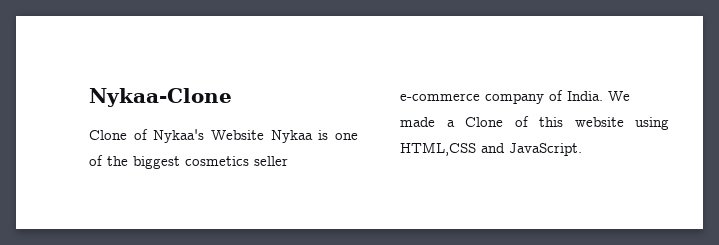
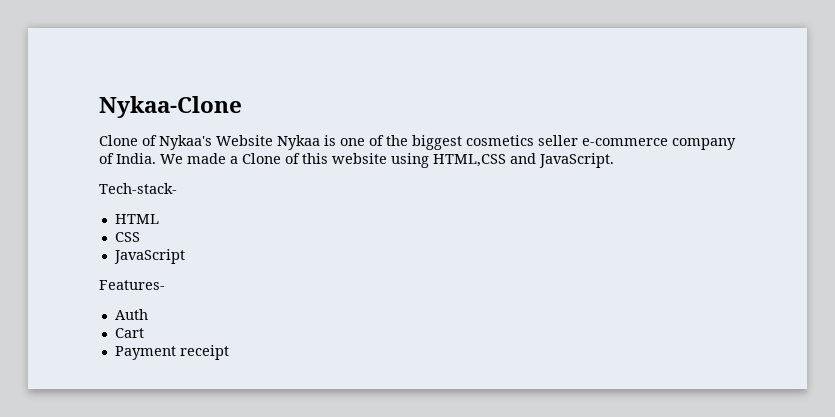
(582, 149) none -> [99,183,177,194] [114,214,159,224] [114,232,140,242] [113,249,185,264] [99,280,165,290] [114,309,148,320] [114,328,144,338] [114,345,229,360] // Tech-stack- // HTML // CSS // JavaScript // Features- // Auth // Cart // Payment receipt

